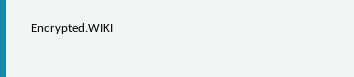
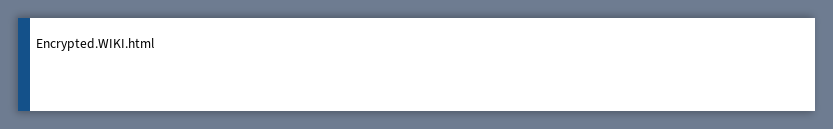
[31,23,113,34] Encrypted.WIKI -> [36,38,154,51] Encrypted.WIKI.html

